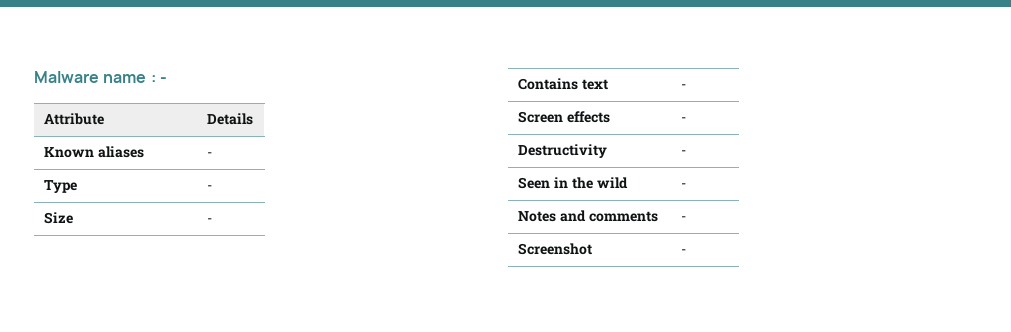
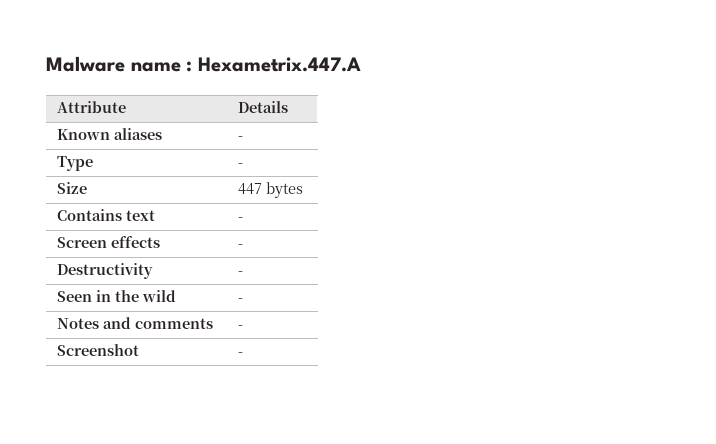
[159,77,167,83] - -> [197,57,361,72] Hexametrix.447.A
[207,218,213,223] - -> [238,182,304,198] 447 bytes

